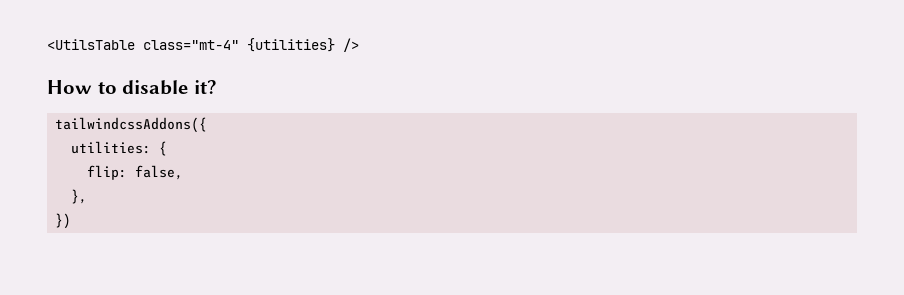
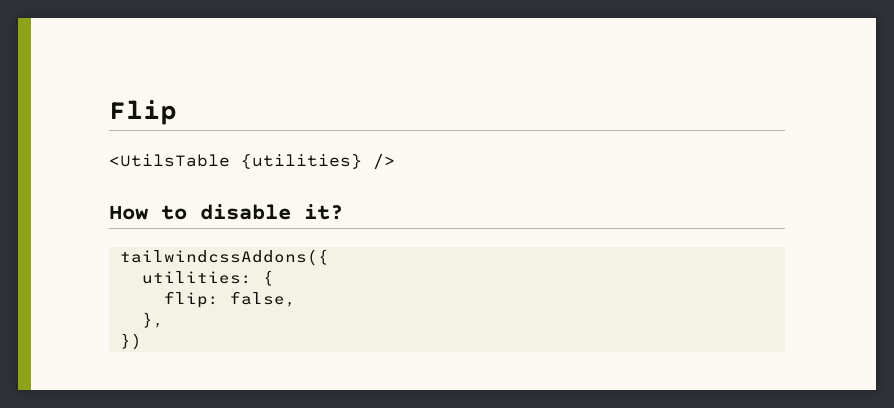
[47,39,239,50] <UtilsTable class="mt-4" -> [109,100,177,125] [109,154,230,167] Flip // <UtilsTable

